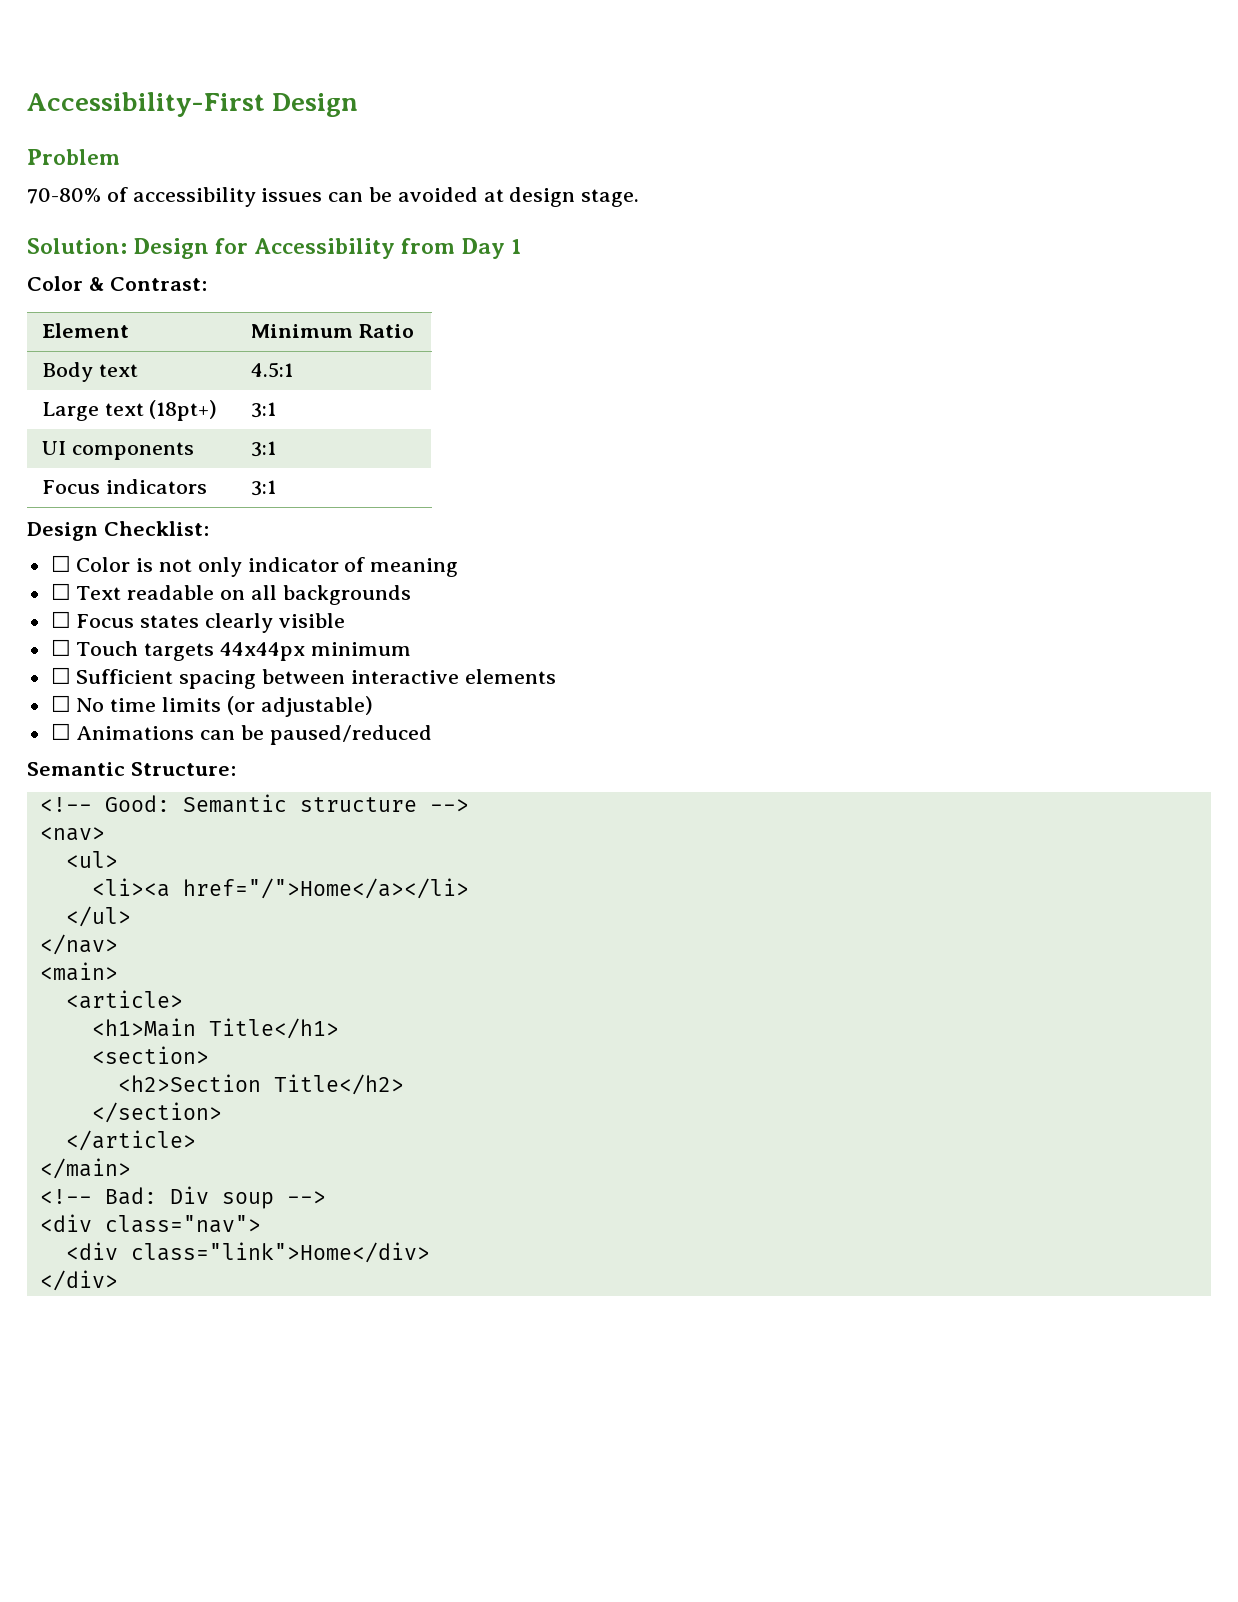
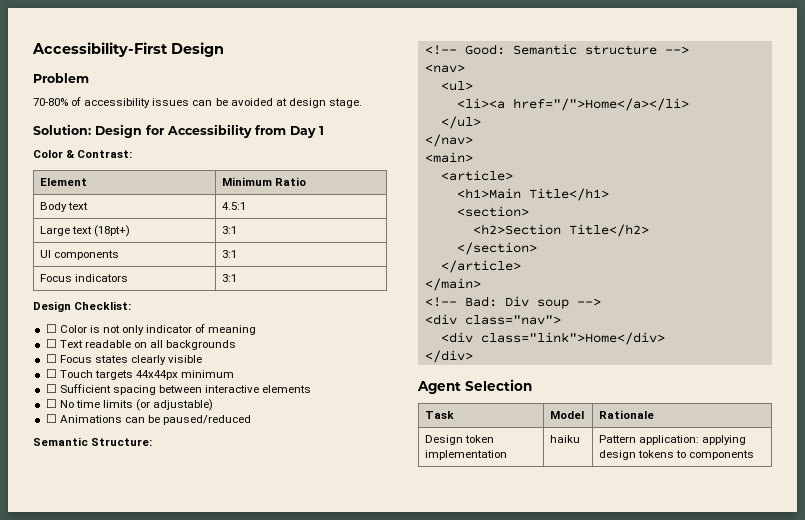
(118, 1280) none -> [417,379,532,394] [425,411,455,419] [550,411,585,419] [599,410,655,419] [425,435,495,445] [425,450,508,460] [550,435,581,443] [599,435,747,445] [599,450,755,460] // Agent Selection // Task | Model | Rationale // Design token implementation | haiku | Pattern application: applying design tokens to components

